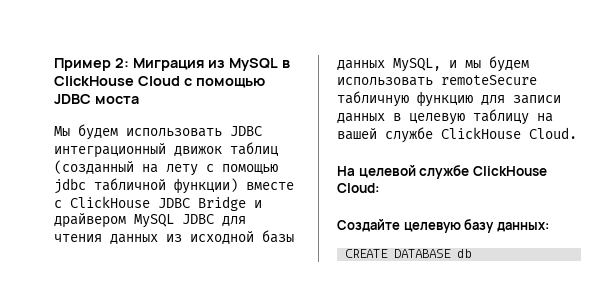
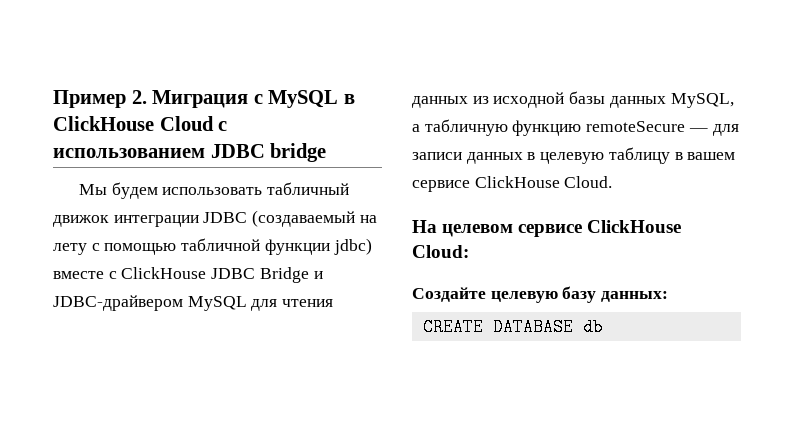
[114,58,225,71] 2: Миграция из -> [131,90,263,108] 2. Миграция с
[195,78,265,88] [54,94,139,104] помощью JDBC моста -> [53,143,327,162] использованием JDBC bridge
[230,126,262,136] [54,142,278,158] [54,160,134,174] JDBC интеграционный движок таблиц (созданный -> [267,182,350,195] [53,210,356,227] табличный движок интеграции JDBC (создаваемый
[54,178,238,194] jdbc табличной функции) -> [181,238,372,255] табличной функции jdbc)
[54,213,214,228] драйвером MySQL JDBC -> [53,295,247,311] JDBC-драйвером MySQL
[449,56,529,72] [337,75,537,86] [337,91,473,107] и мы будем использовать remoteSecure табличную функцию -> [412,119,708,136] а табличную функцию remoteSecure —
[537,113,553,122] [337,127,433,143] на вашей службе -> [674,152,736,160] [412,180,470,192] в вашем сервисе
[358,165,470,179] целевой службе -> [442,224,583,237] целевом сервисе

